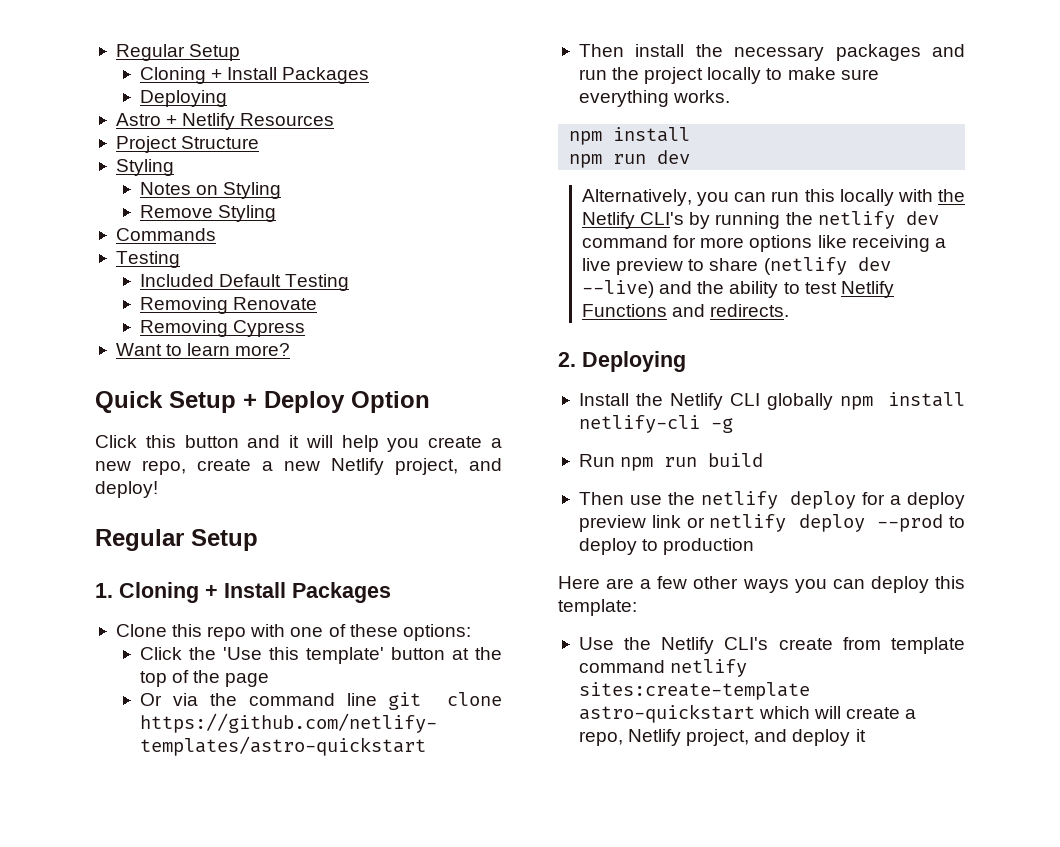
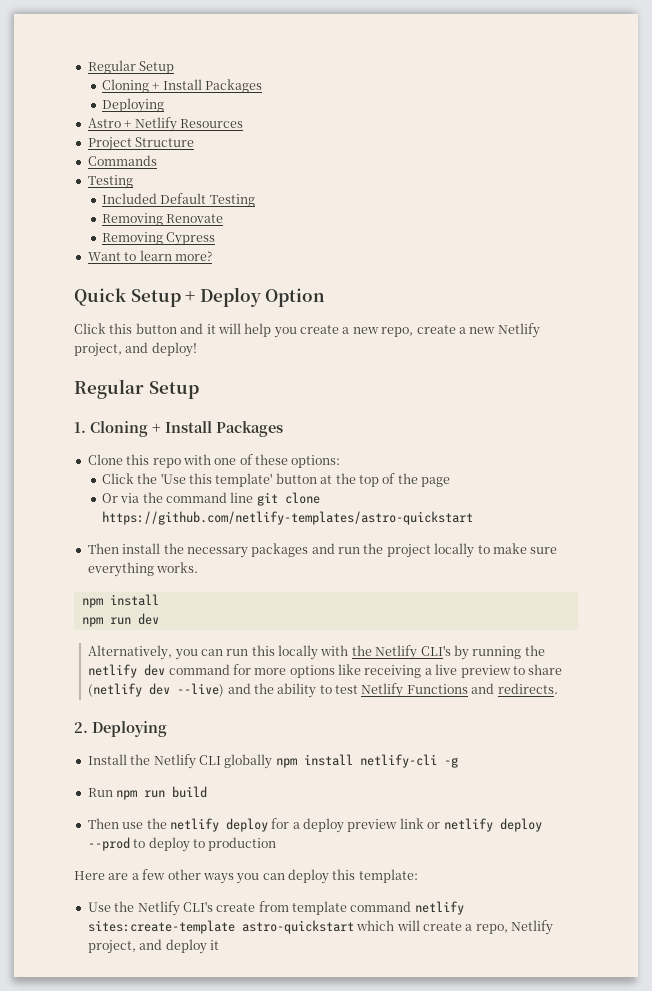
[115,159,174,176] [139,182,282,199] [139,205,277,222] // Styling // Notes on Styling // Remove Styling -> (195, 142) none

